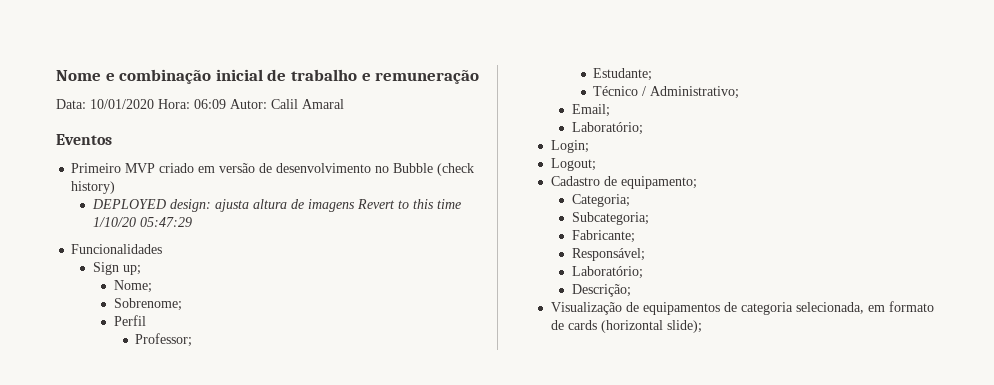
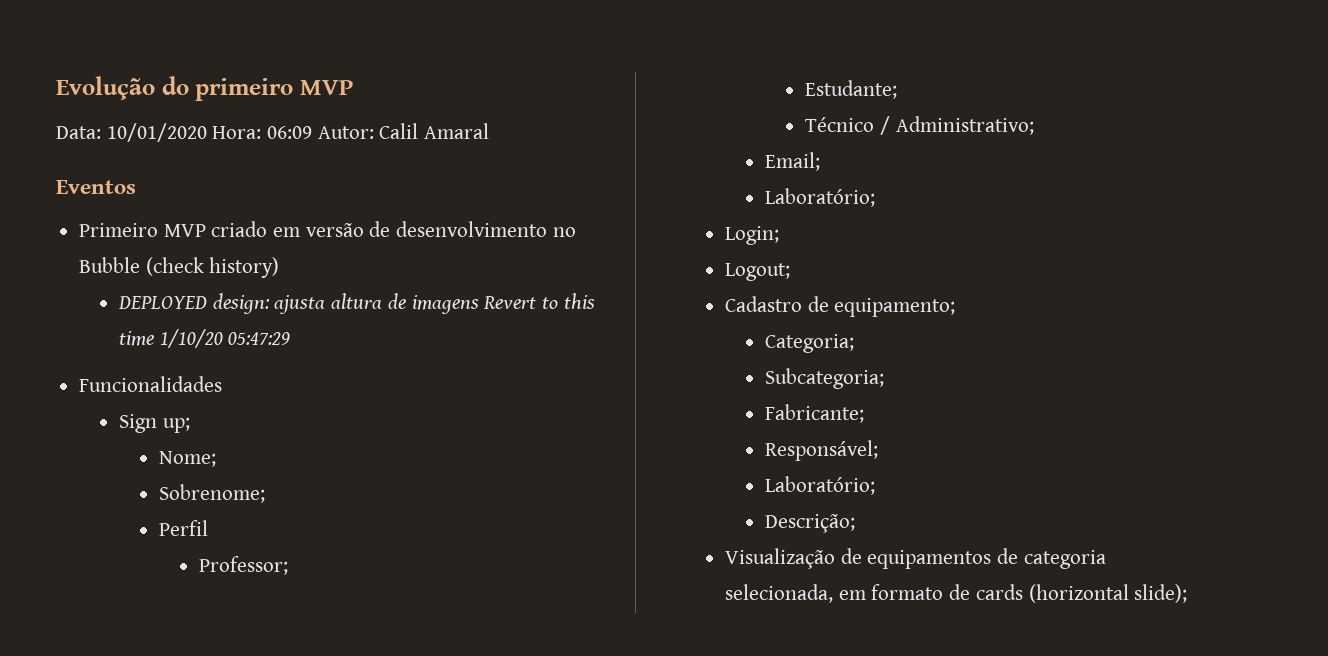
[56,69,480,84] Nome e combinação inicial de trabalho e remuneração -> [56,76,354,101] Evolução do primeiro MVP

